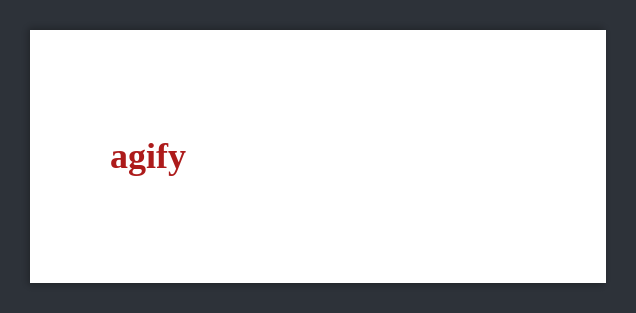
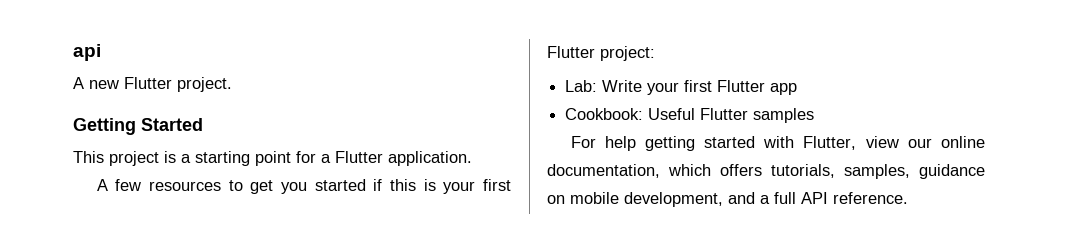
[110,143,186,176] agify -> [73,44,101,61] [73,77,232,92] [73,118,203,135] [73,151,472,166] [96,179,511,194] [547,46,655,61] [565,80,798,95] [565,108,815,123] [570,136,985,151] [547,164,985,179] [547,192,908,207] api // A new Flutter project. // Getting Started // This project is a starting point for a Flutter application. // A few resources to get you started if this is your first Flutter project: // Lab: Write your first Flutter app // Cookbook: Useful Flutter samples // For help getting started with Flutter, view our online documentation, which offers tutorials, samples, guidance on mobile development, and a full API reference.

